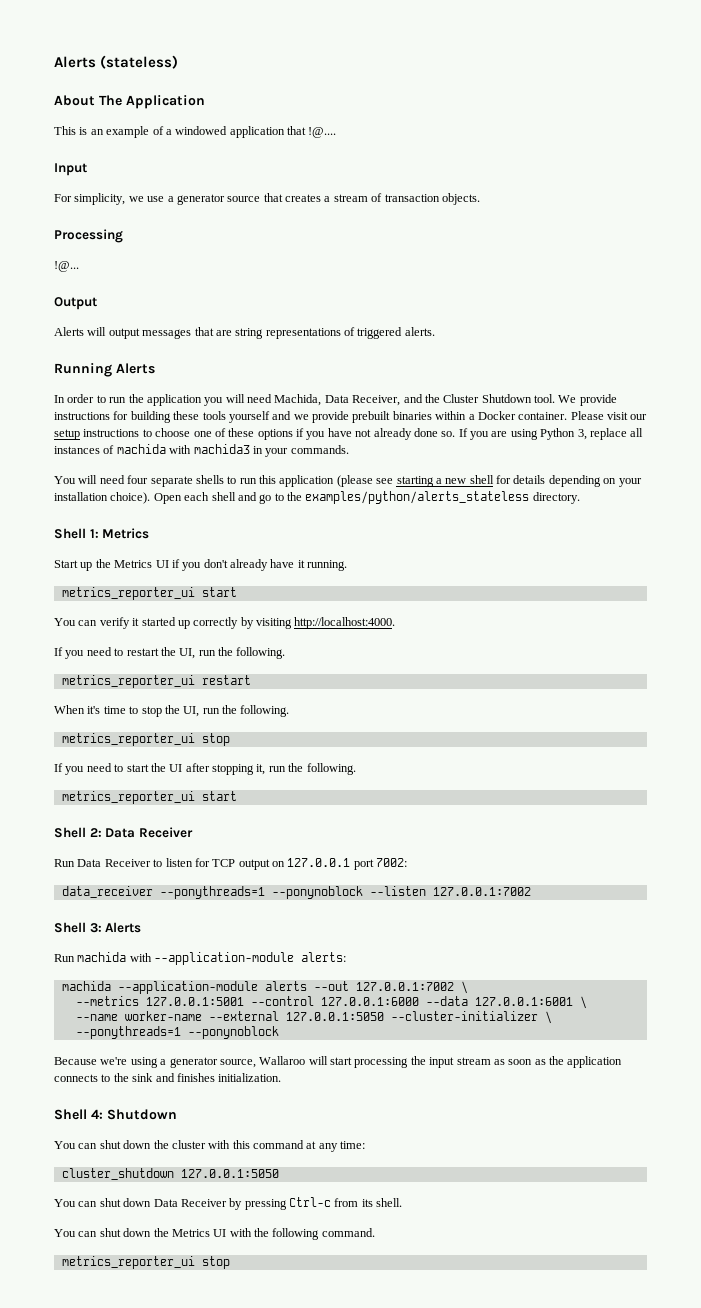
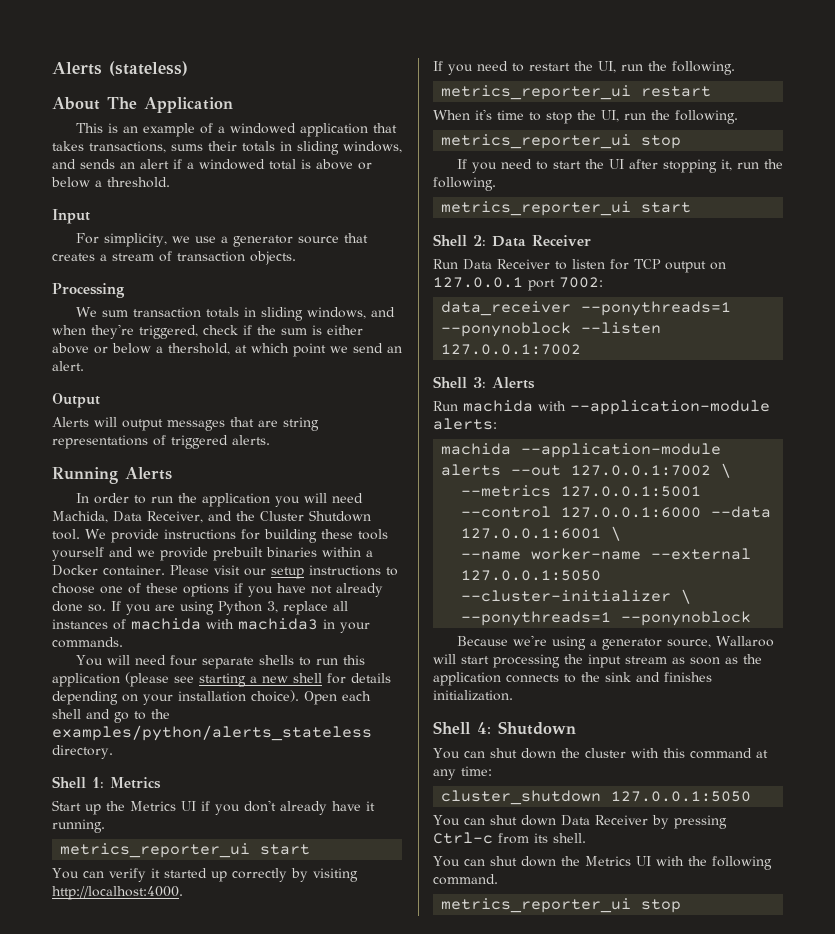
[308,127,337,138] !@.... -> [52,141,402,155] [52,159,372,170] [51,177,170,188] takes transactions, sums their totals in sliding windows, and sends an alert if a windowed total is above or below a threshold.
[54,261,79,272] !@... -> [75,307,395,321] [52,324,363,339] [52,343,402,357] [52,361,84,371] We sum transaction totals in sliding windows, and when they're triggered, check if the sum is either above or below a thershold, at which point we send an alert.

